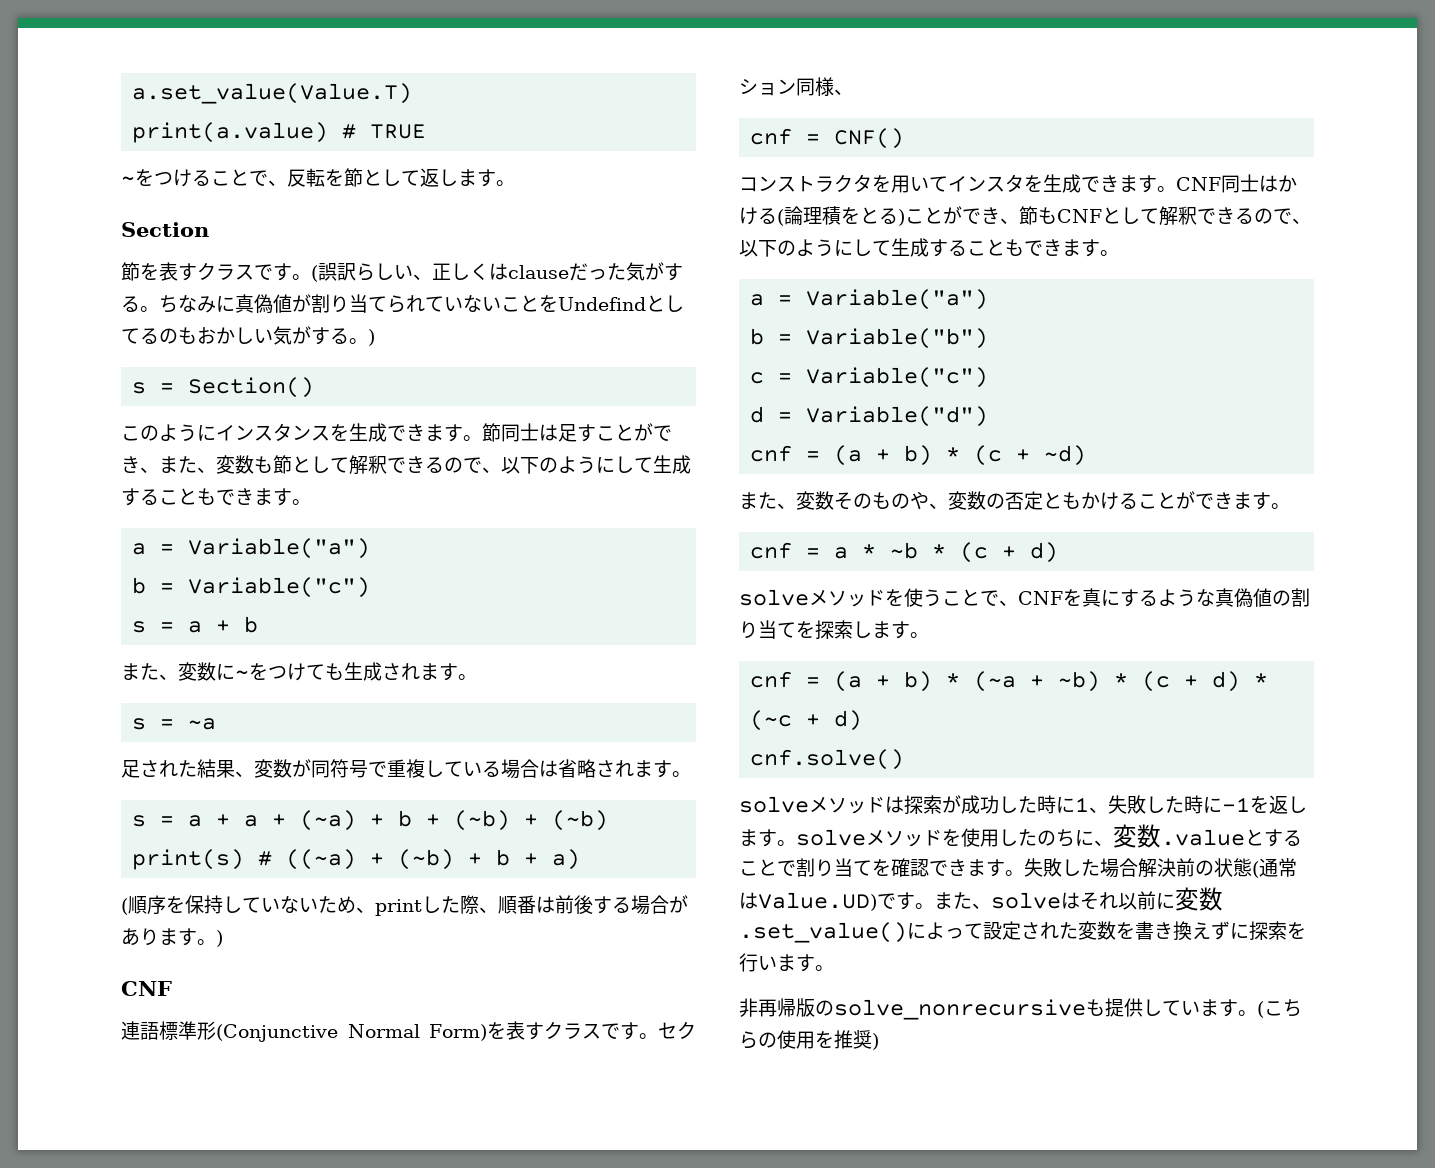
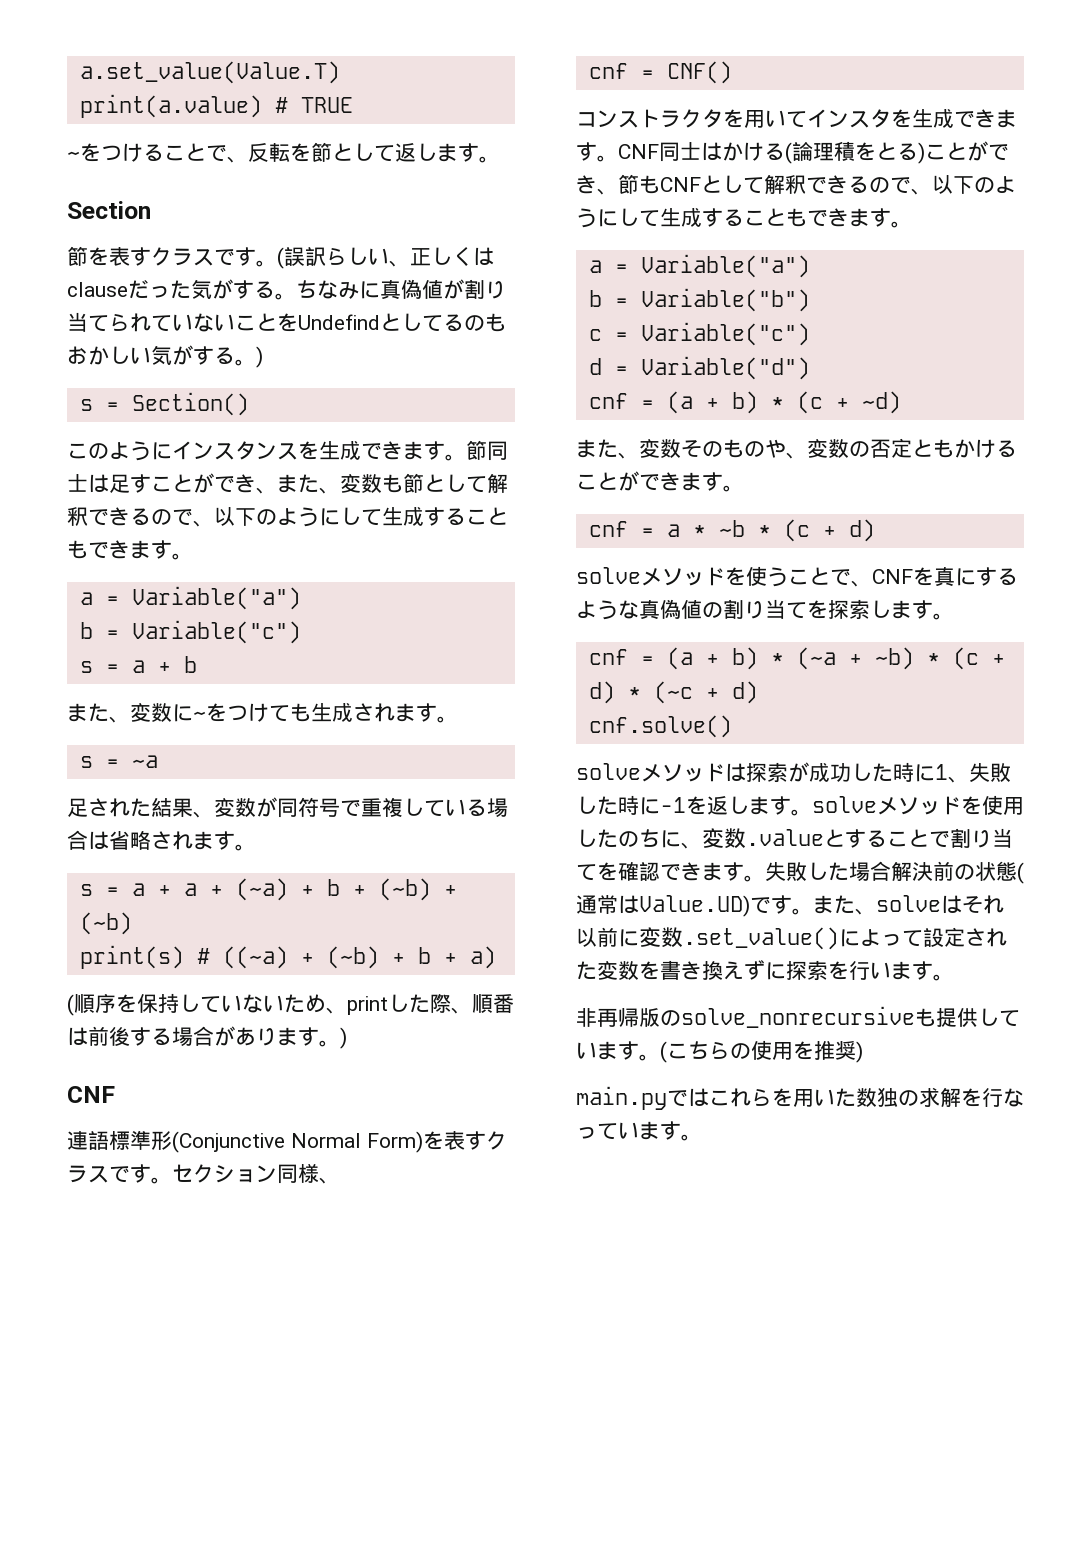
(879, 1041) none -> [576,1086,1024,1110] [576,1121,702,1141] // main.pyではこれらを用いた数独の求解を行なっています。

